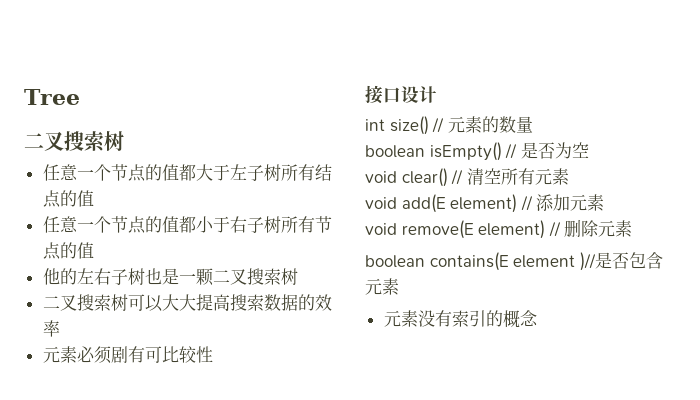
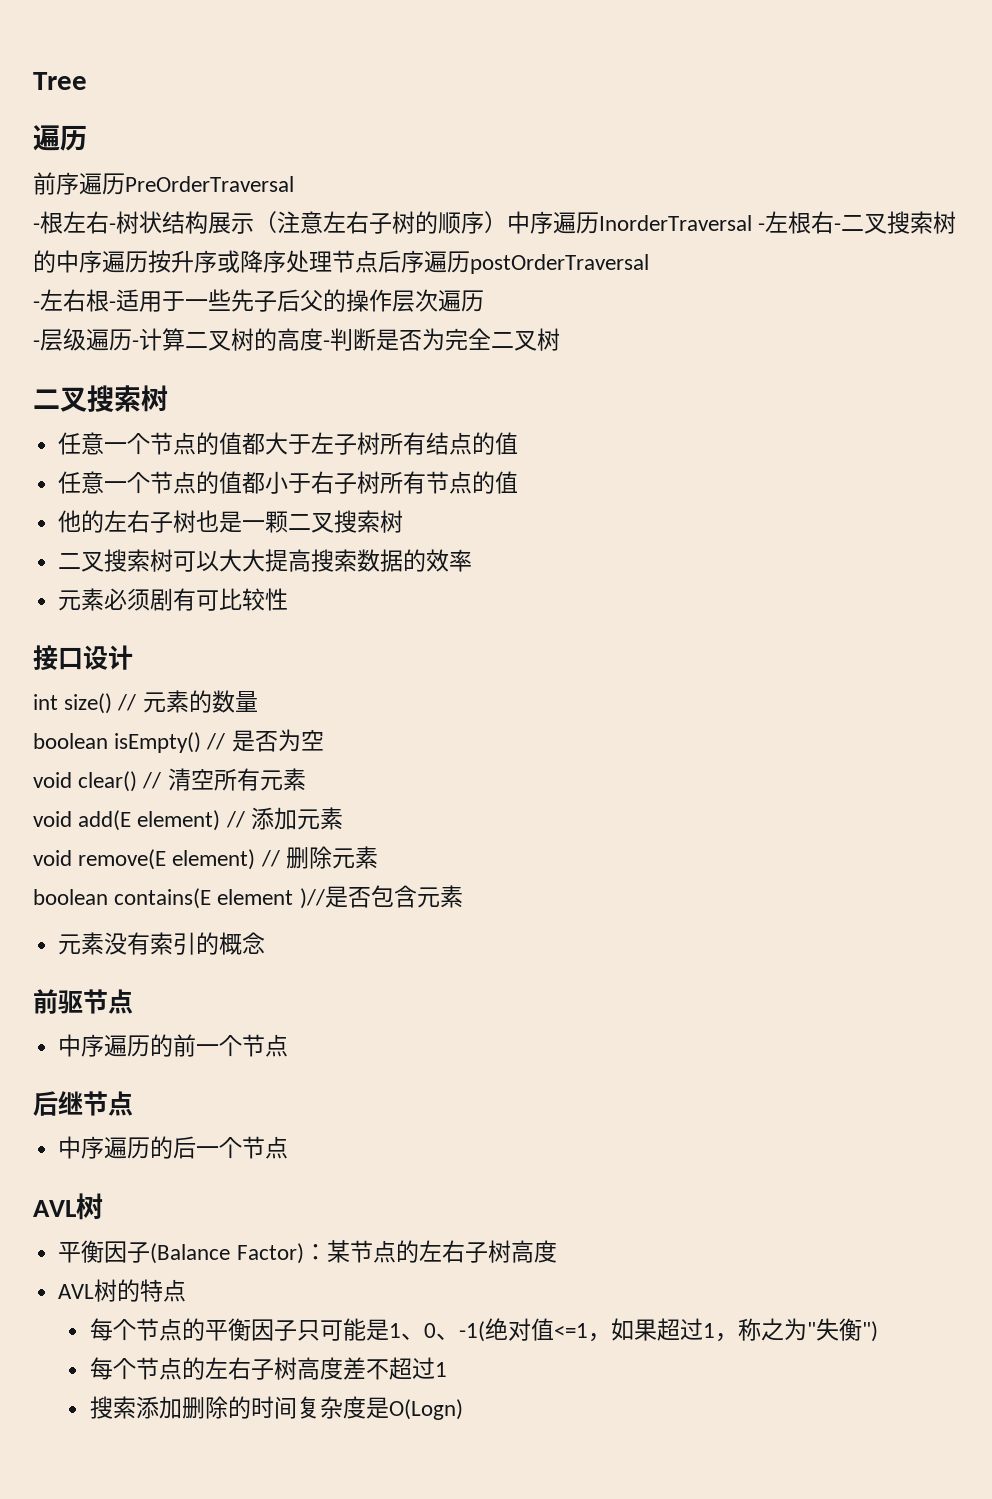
(80, 97) none -> [33,125,87,151] [33,172,294,195] [33,211,957,234] [33,250,649,274] [33,289,484,312] [33,328,560,351] // 遍历 // 前序遍历PreOrderTraversal // -根左右-树状结构展示（注意左右子树的顺序）中序遍历InorderTraversal -左根右-二叉搜索树的中序遍历按升序或降序处理节点后序遍历postOrderTraversal // -左右根-适用于一些先子后父的操作层次遍历 // -层级遍历-计算二叉树的高度-判断是否为完全二叉树
(538, 318) none -> [33,989,133,1014] [58,1034,289,1057] [33,1091,133,1116] [58,1136,289,1159] [33,1193,103,1220] [58,1240,557,1264] [58,1279,187,1302] [90,1318,879,1342] [90,1357,448,1380] [90,1396,464,1420] // 前驱节点 // 中序遍历的前一个节点 // 后继节点 // 中序遍历的后一个节点 // AVL树 // 平衡因子(Balance Factor)：某节点的左右子树高度 // AVL树的特点 // 每个节点的平衡因子只可能是1、0、-1(绝对值<=1，如果超过1，称之为"失衡") // 每个节点的左右子树高度差不超过1 // 搜索添加删除的时间复杂度是O(Logn)

